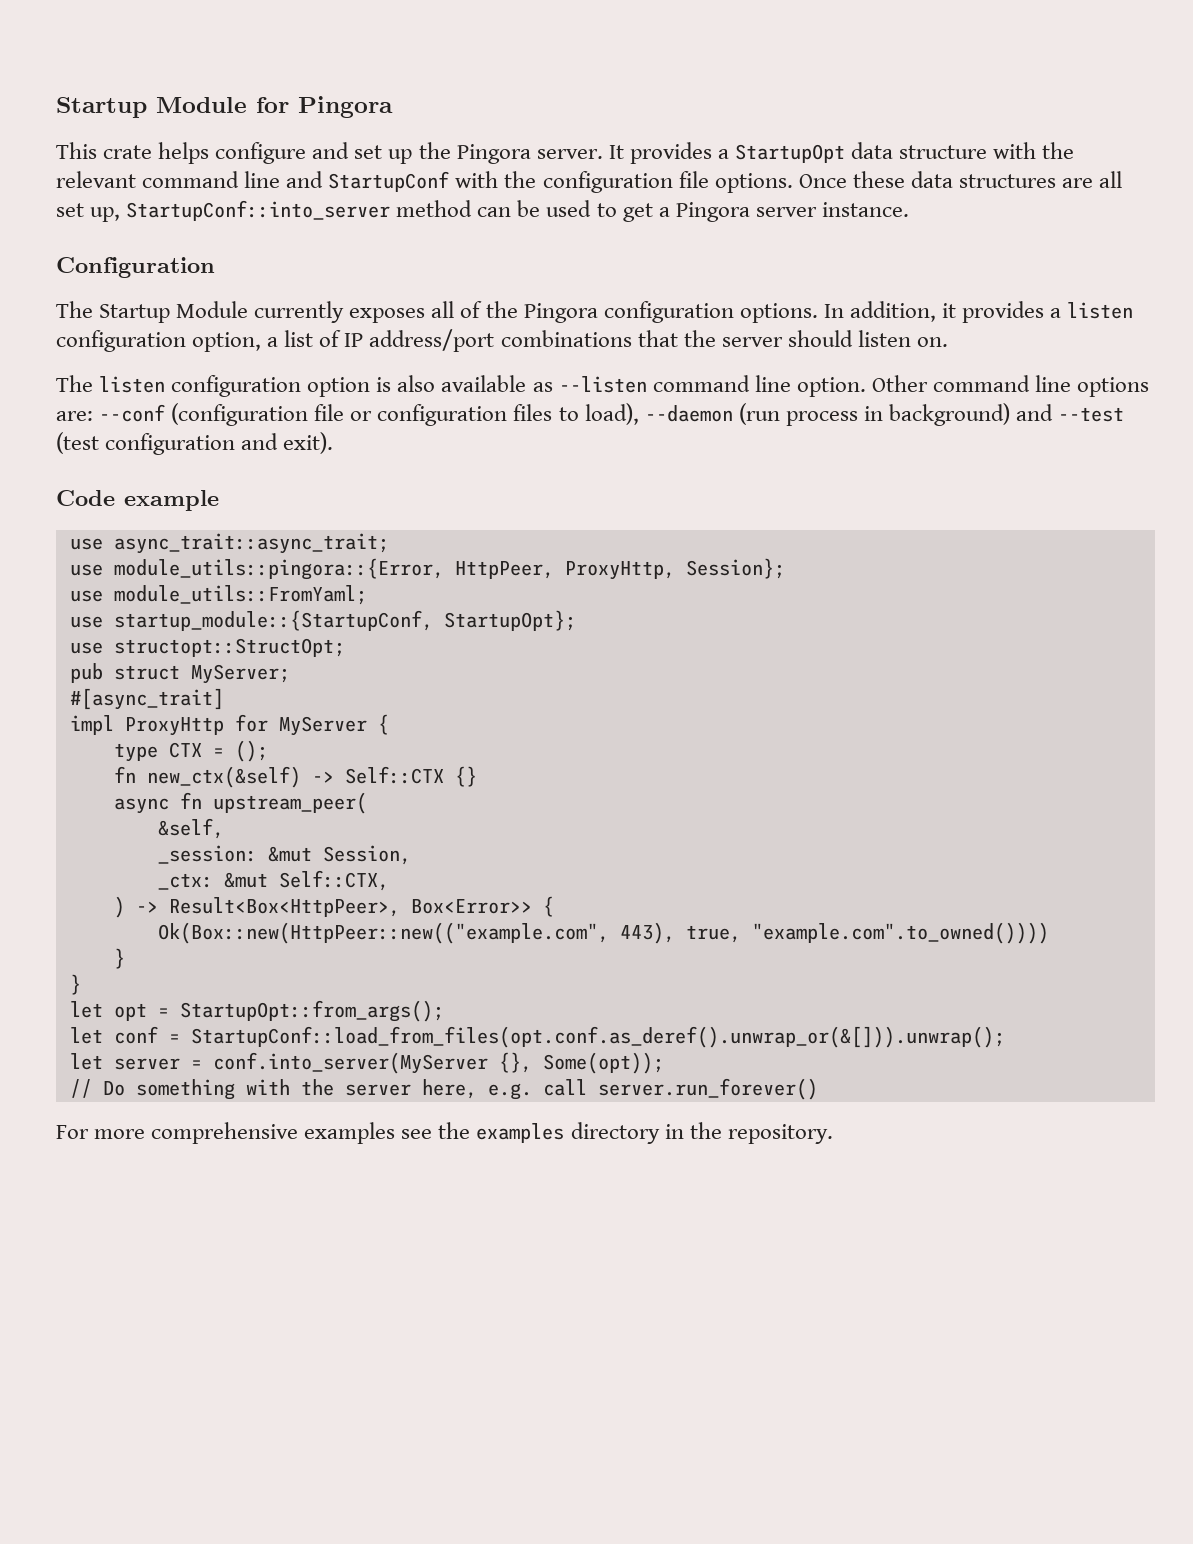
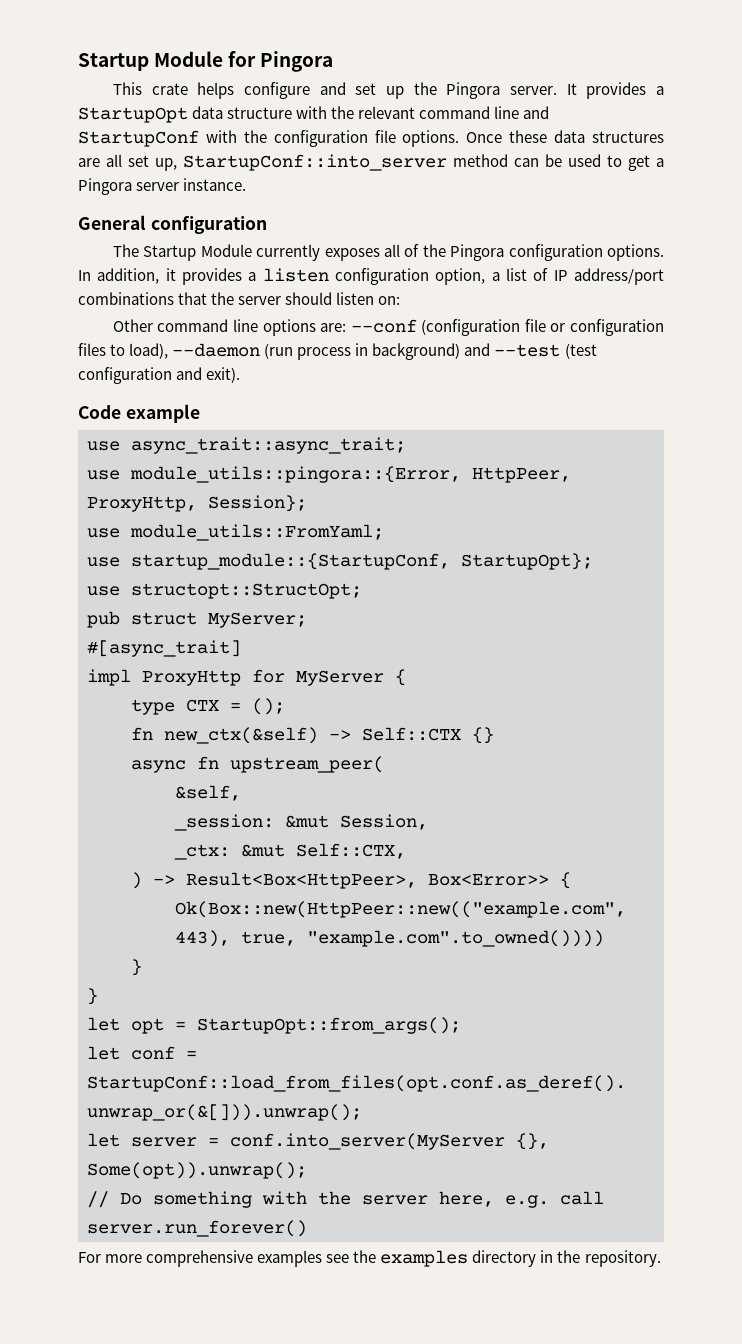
[56,257,215,278] Configuration -> [78,215,267,234] General configuration
[916,337,948,347] [56,375,866,397] on. // The listen configuration option is also available as --listen command line option. -> [378,296,401,305] on: //
[542,1052,664,1074] Some(opt)); -> [87,1162,307,1179] Some(opt)).unwrap();

